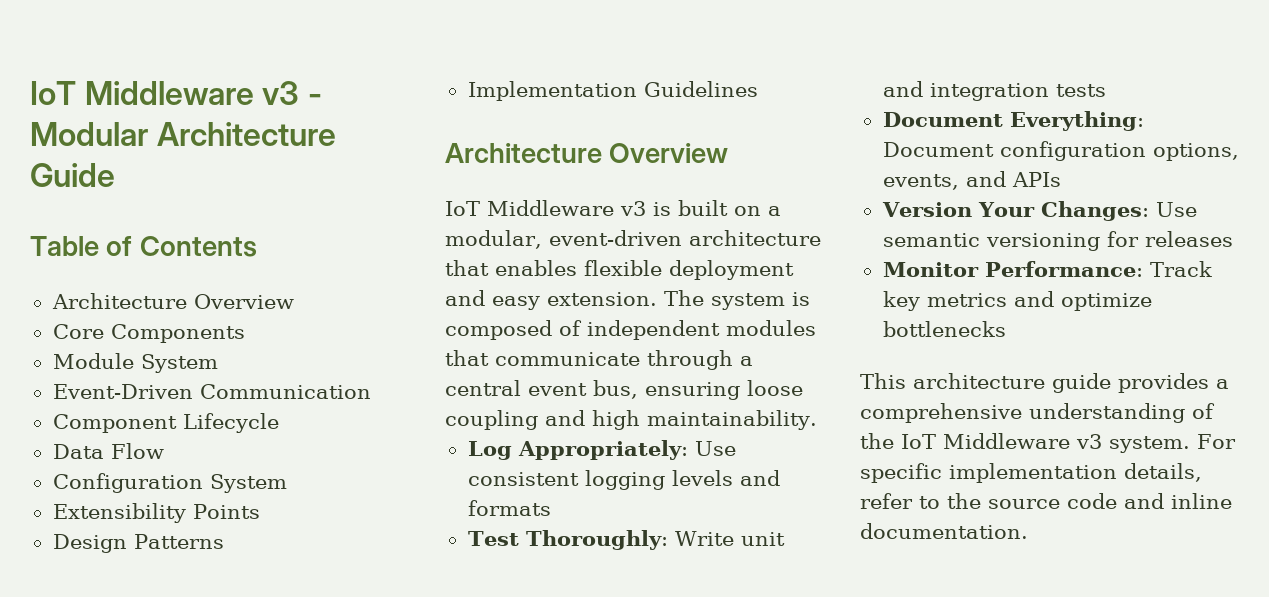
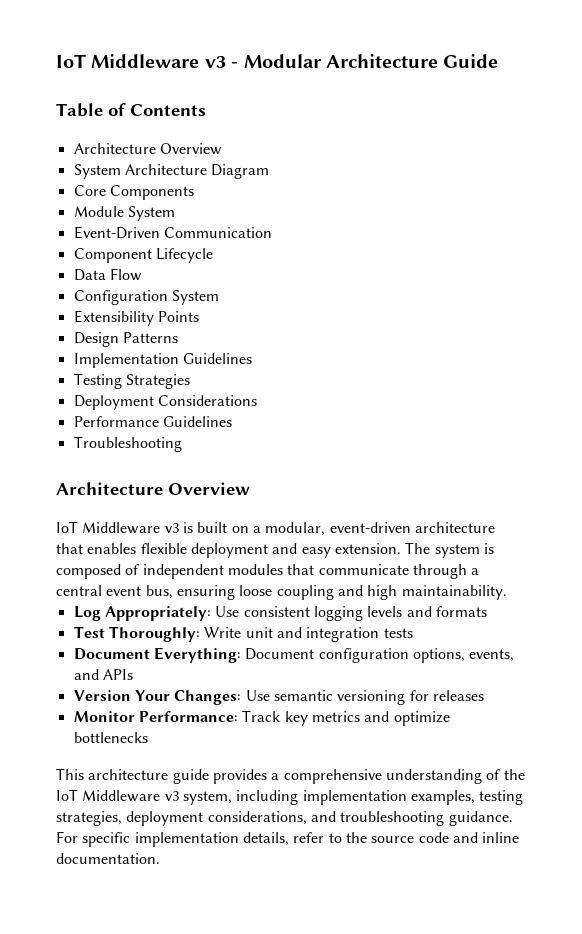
(294, 301) none -> [73,164,270,179] // System Architecture Diagram
(758, 89) none -> [73,373,190,389] [73,395,257,410] [73,416,232,427] [73,436,182,452] // Testing Strategies // Deployment Considerations // Performance Guidelines // Troubleshooting
[1109,436,1190,453] system. -> [182,790,524,805] [56,811,513,826] system, including implementation examples, testing strategies, deployment considerations, and troubleshooting guidance.

